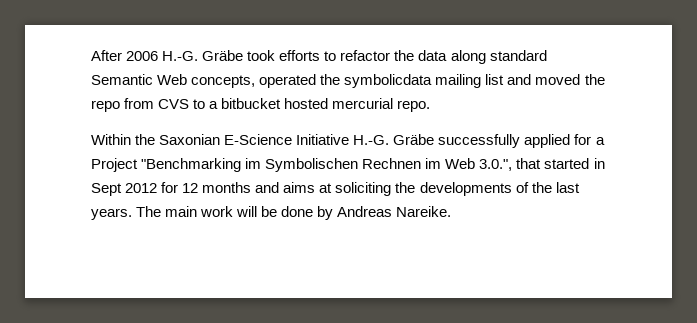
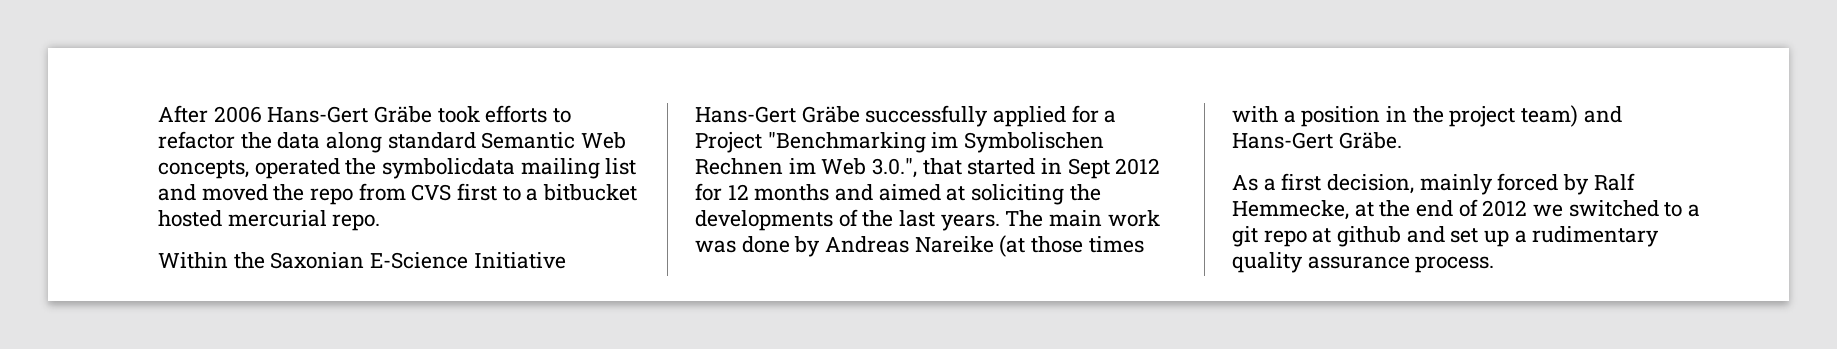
[162,51,199,61] H.-G. -> [267,106,369,123] Hans-Gert
(190, 104) none -> [457,183,498,201] first
[353,135,390,145] H.-G. -> [695,106,796,123] Hans-Gert
[283,182,316,193] aims -> [878,184,941,201] aimed
[236,206,278,217] will be -> [695,240,736,253] was
[396,206,452,217] Nareike. -> [914,235,1144,257] [1232,105,1622,127] [1232,132,1402,149] [1232,173,1635,195] [1232,199,1701,220] [1232,226,1660,247] [1232,252,1495,273] Nareike (at those times with a position in the project team) and Hans-Gert Gräbe. // As a first decision, mainly forced by Ralf Hemmecke, at the end of 2012 we switched to a git repo at github and set up a rudimentary quality assurance process.

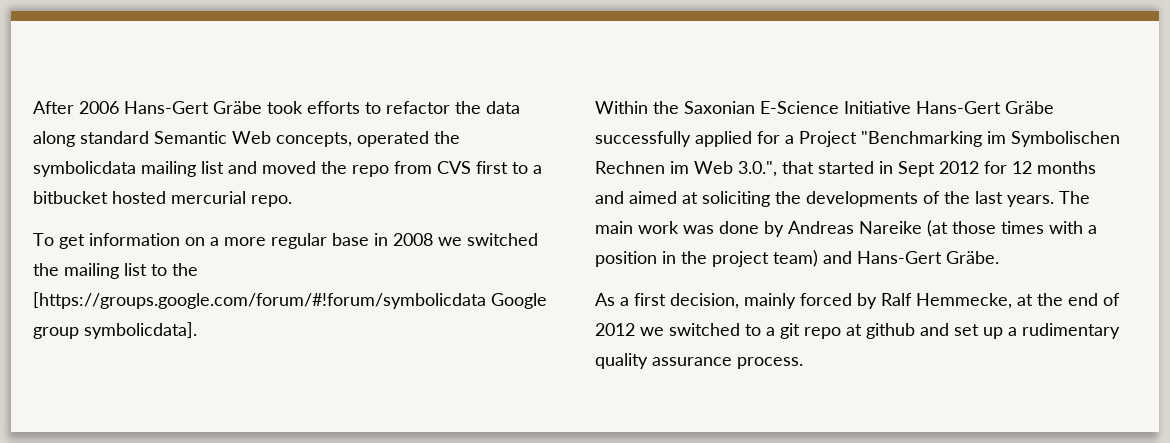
(381, 222) none -> [33,233,538,249] [33,263,198,279] [33,292,547,309] [33,322,197,339] // To get information on a more regular base in 2008 we switched the mailing list to the [https://groups.google.com/forum/#!forum/symbolicdata Google group symbolicdata].

